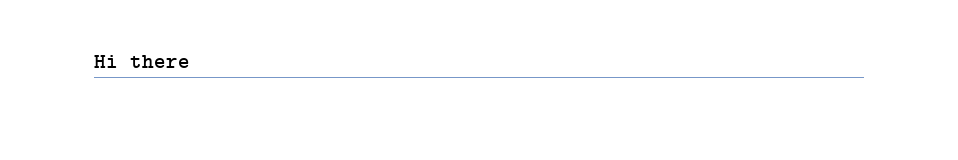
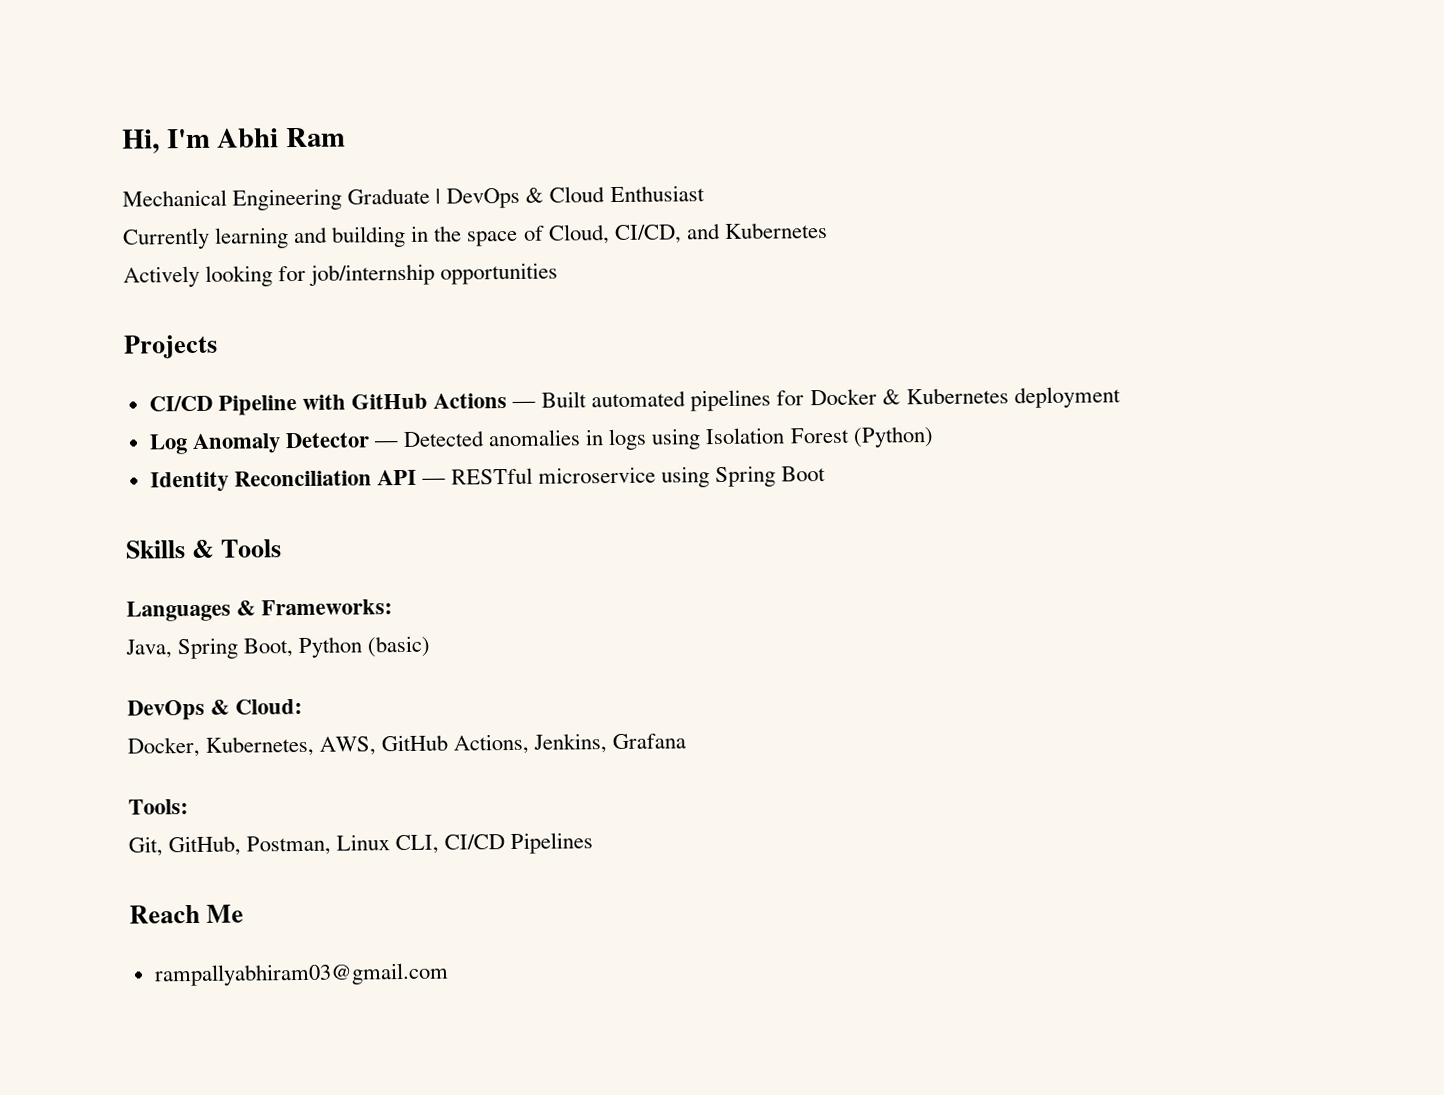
[94,55,190,68] Hi there -> [122,127,347,154] [122,185,705,211] [122,221,828,250] [123,262,559,288] [123,334,218,359] [148,386,1121,416] [148,426,934,455] [149,465,827,493] [125,539,283,559] [126,599,394,622] [125,635,432,660] [127,698,304,721] [127,733,687,758] [128,799,189,815] [128,832,594,857] [129,904,245,924] [153,962,449,987] Hi, I'm Abhi Ram // Mechanical Engineering Graduate | DevOps & Cloud Enthusiast // Currently learning and building in the space of Cloud, CI/CD, and Kubernetes // Actively looking for job/internship opportunities // Projects // CI/CD Pipeline with GitHub Actions — Built automated pipelines for Docker & Kubernetes deployment // Log Anomaly Detector — Detected anomalies in logs using Isolation Forest (Python) // Identity Reconciliation API — RESTful microservice using Spring Boot // Skills & Tools // Languages & Frameworks: // Java, Spring Boot, Python (basic) // DevOps & Cloud: // Docker, Kubernetes, AWS, GitHub Actions, Jenkins, Grafana // Tools: // Git, GitHub, Postman, Linux CLI, CI/CD Pipelines // Reach Me // rampallyabhiram03@gmail.com

